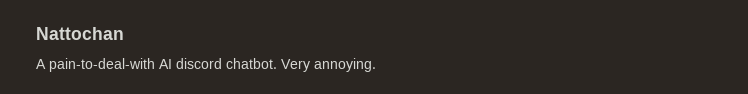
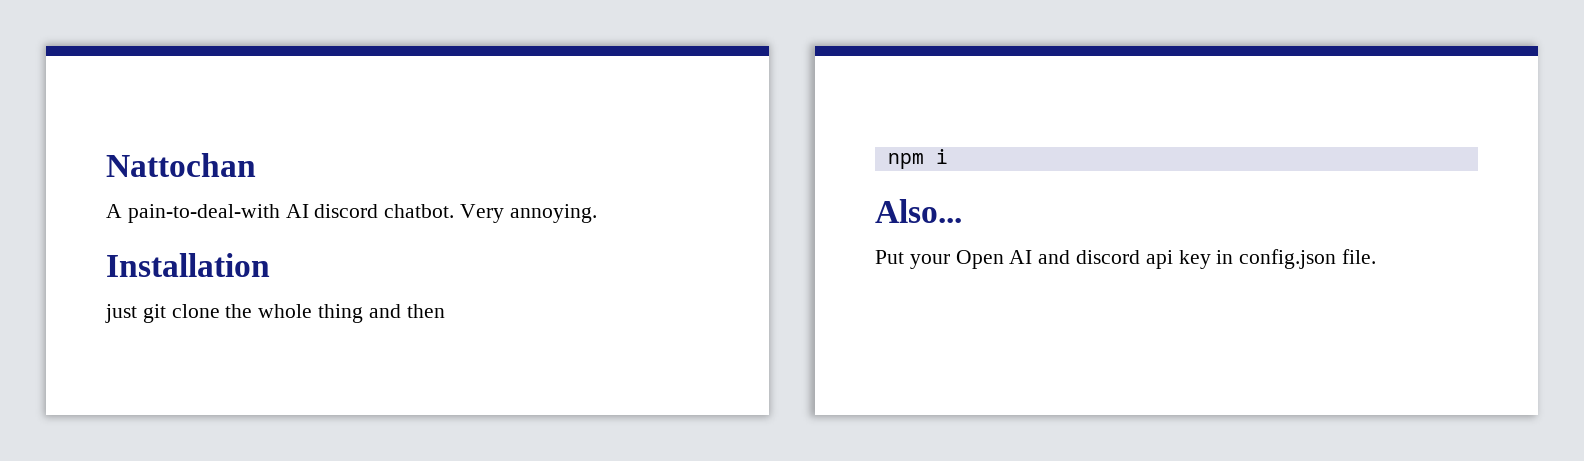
(376, 65) none -> [106,253,270,277] [105,304,445,323] [887,149,948,169] [875,199,962,223] [875,249,1377,269] // Installation // just git clone the whole thing and then // npm i // Also... // Put your Open AI and discord api key in config.json file.

